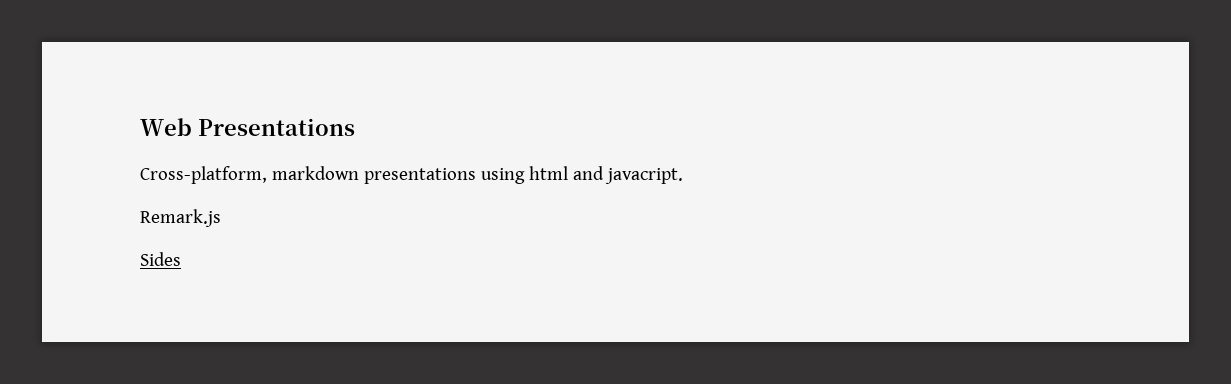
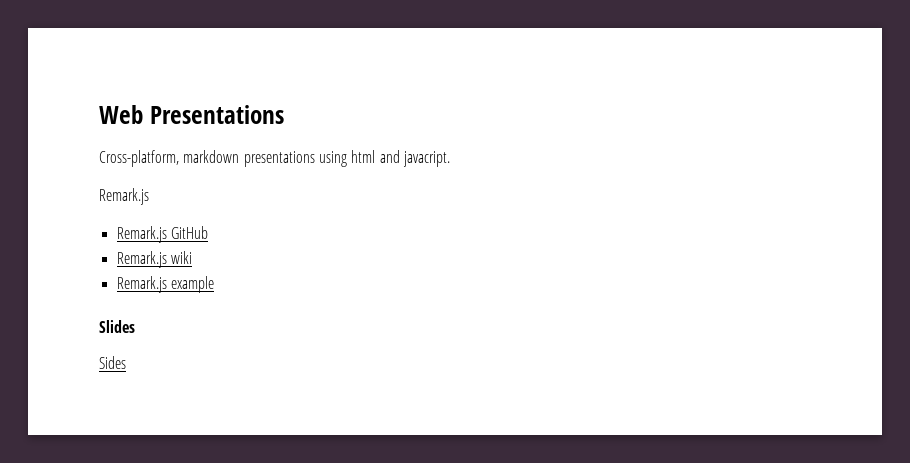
(221, 218) none -> [116,226,208,243] [116,251,192,268] [116,276,214,293] [99,320,135,333] // Remark.js GitHub // Remark.js wiki // Remark.js example // Slides

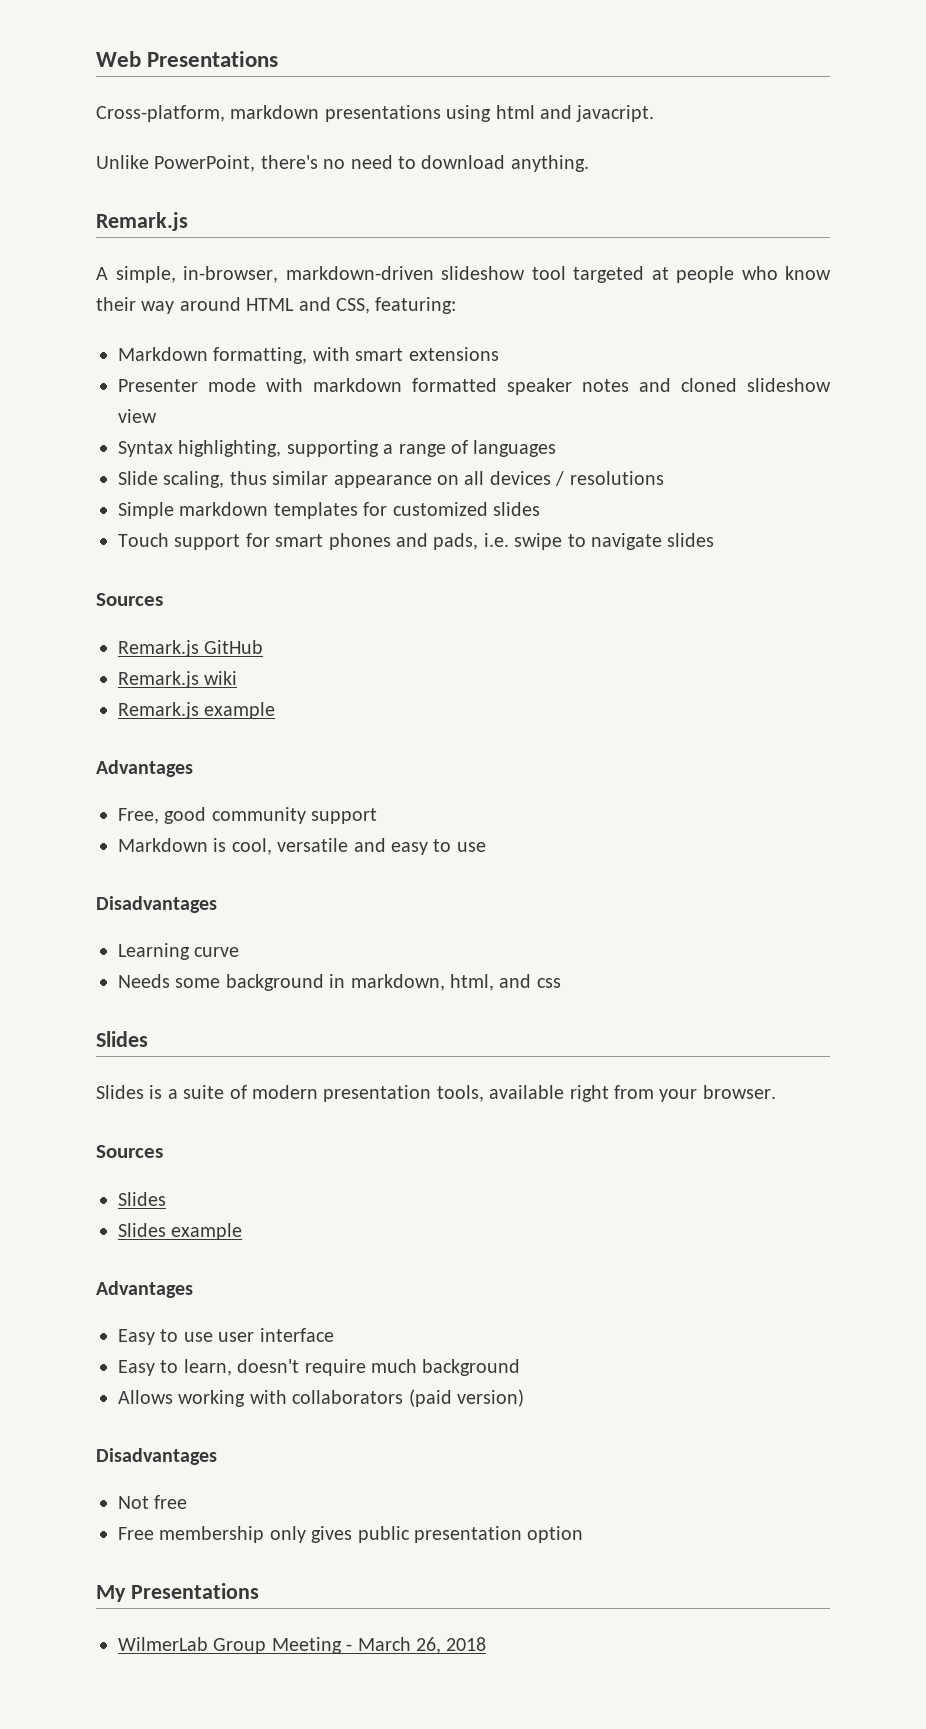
[99,188,149,205] Remark.js -> [96,155,589,172] [96,212,188,231] [96,266,831,283] [96,297,457,314] [118,347,499,364] [118,378,831,395] [118,409,157,423] [118,440,557,457] [118,471,664,488] [118,502,540,519] [118,533,715,550] [96,593,163,606] Unlike PowerPoint, there's no need to download anything. // Remark.js // A simple, in-browser, markdown-driven slideshow tool targeted at people who know their way around HTML and CSS, featuring: // Markdown formatting, with smart extensions // Presenter mode with markdown formatted speaker notes and cloned slideshow view // Syntax highlighting, supporting a range of languages // Slide scaling, thus similar appearance on all devices / resolutions // Simple markdown templates for customized slides // Touch support for smart phones and pads, i.e. swipe to navigate slides // Sources
[99,320,135,333] [99,356,126,369] Slides // Sides -> [96,760,193,777] [118,807,378,824] [118,838,486,855] [96,896,217,913] [118,943,240,960] [118,974,561,991] [96,1031,148,1047] [96,1085,776,1102] [96,1145,163,1158] [118,1192,166,1206] [118,1223,243,1240] [96,1281,193,1298] [118,1328,334,1345] [118,1359,521,1376] [118,1389,524,1407] [96,1448,217,1465] [118,1495,188,1509] [118,1526,584,1543] [96,1583,259,1602] [118,1637,487,1654] Advantages // Free, good community support // Markdown is cool, versatile and easy to use // Disadvantages // Learning curve // Needs some background in markdown, html, and css // Slides // Slides is a suite of modern presentation tools, available right from your browser. // Sources // Slides // Slides example // Advantages // Easy to use user interface // Easy to learn, doesn't require much background // Allows working with collaborators (paid version) // Disadvantages // Not free // Free membership only gives public presentation option // My Presentations // WilmerLab Group Meeting - March 26, 2018

